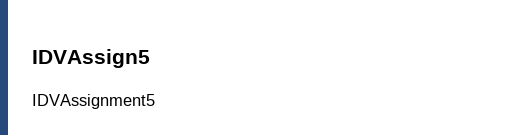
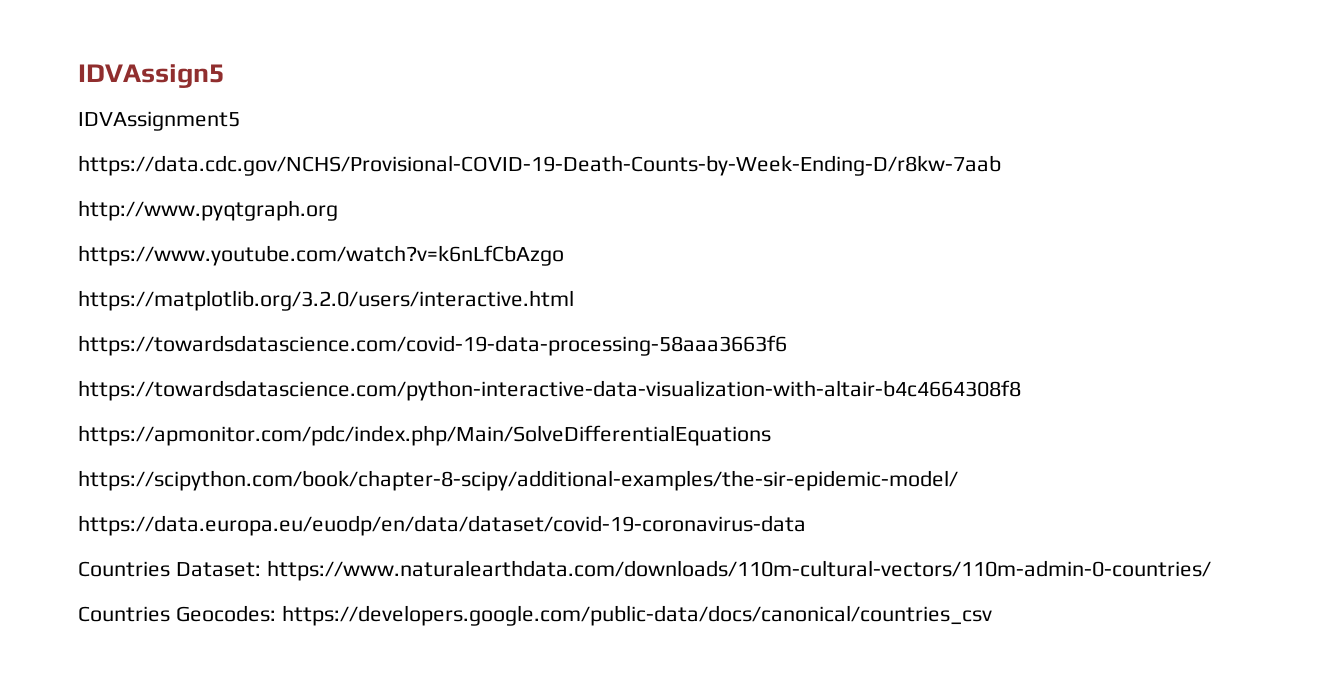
(155, 101) none -> [78,155,1001,176] [78,200,338,221] [78,245,564,266] [78,290,574,311] [78,335,787,356] [78,380,1021,401] [78,425,771,446] [78,470,958,491] [78,515,806,536] [78,560,1211,581] [78,605,992,626] // https://data.cdc.gov/NCHS/Provisional-COVID-19-Death-Counts-by-Week-Ending-D/r8kw-7aab // http://www.pyqtgraph.org // https://www.youtube.com/watch?v=k6nLfCbAzgo // https://matplotlib.org/3.2.0/users/interactive.html // https://towardsdatascience.com/covid-19-data-processing-58aaa3663f6 // https://towardsdatascience.com/python-interactive-data-visualization-with-altair-b4c4664308f8 // https://apmonitor.com/pdc/index.php/Main/SolveDifferentialEquations // https://scipython.com/book/chapter-8-scipy/additional-examples/the-sir-epidemic-model/ // https://data.europa.eu/euodp/en/data/dataset/covid-19-coronavirus-data // Countries Dataset: https://www.naturalearthdata.com/downloads/110m-cultural-vectors/110m-admin-0-countries/ // Countries Geocodes: https://developers.google.com/public-data/docs/canonical/countries_csv

